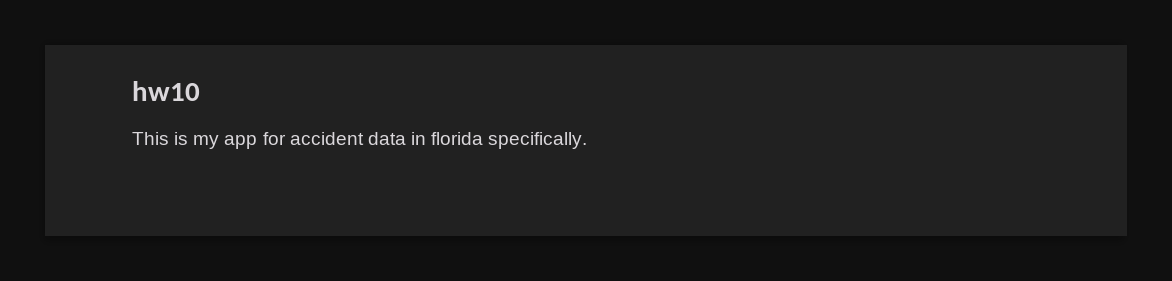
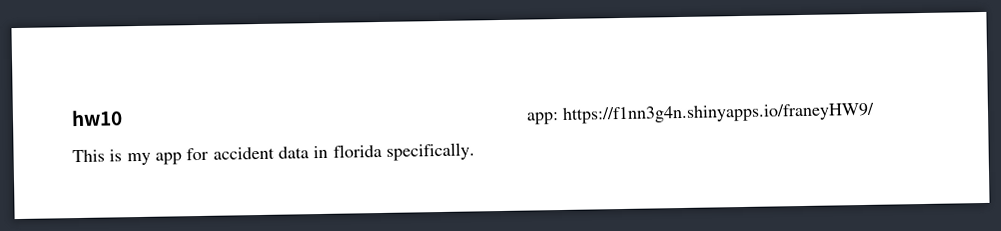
(588, 140) none -> [526,102,875,125] app: https://f1nn3g4n.shinyapps.io/franeyHW9/

